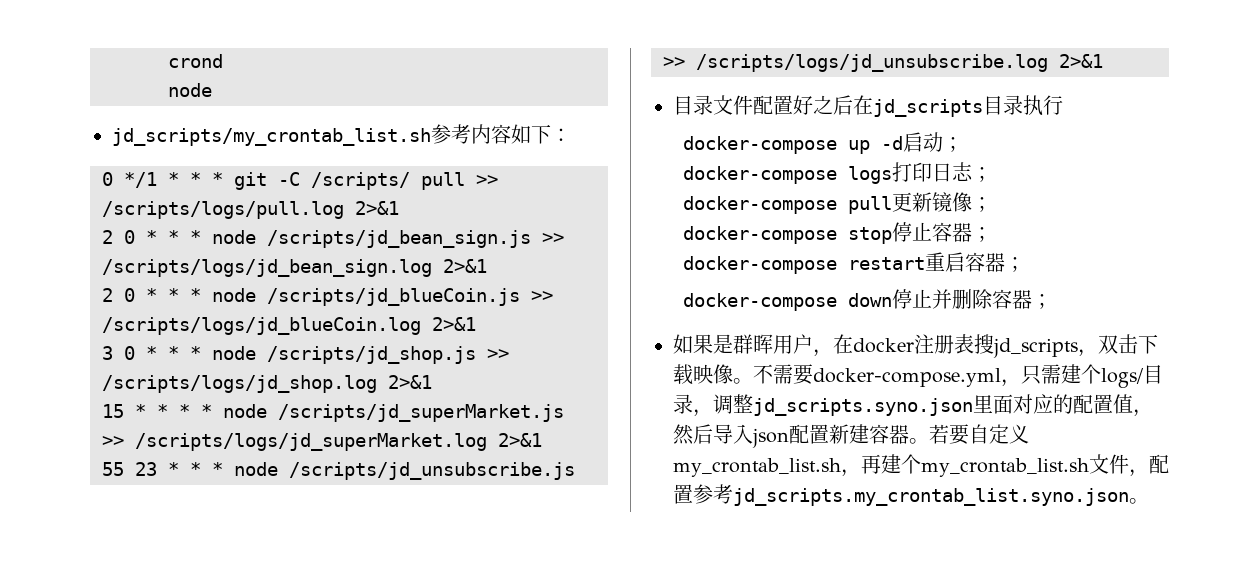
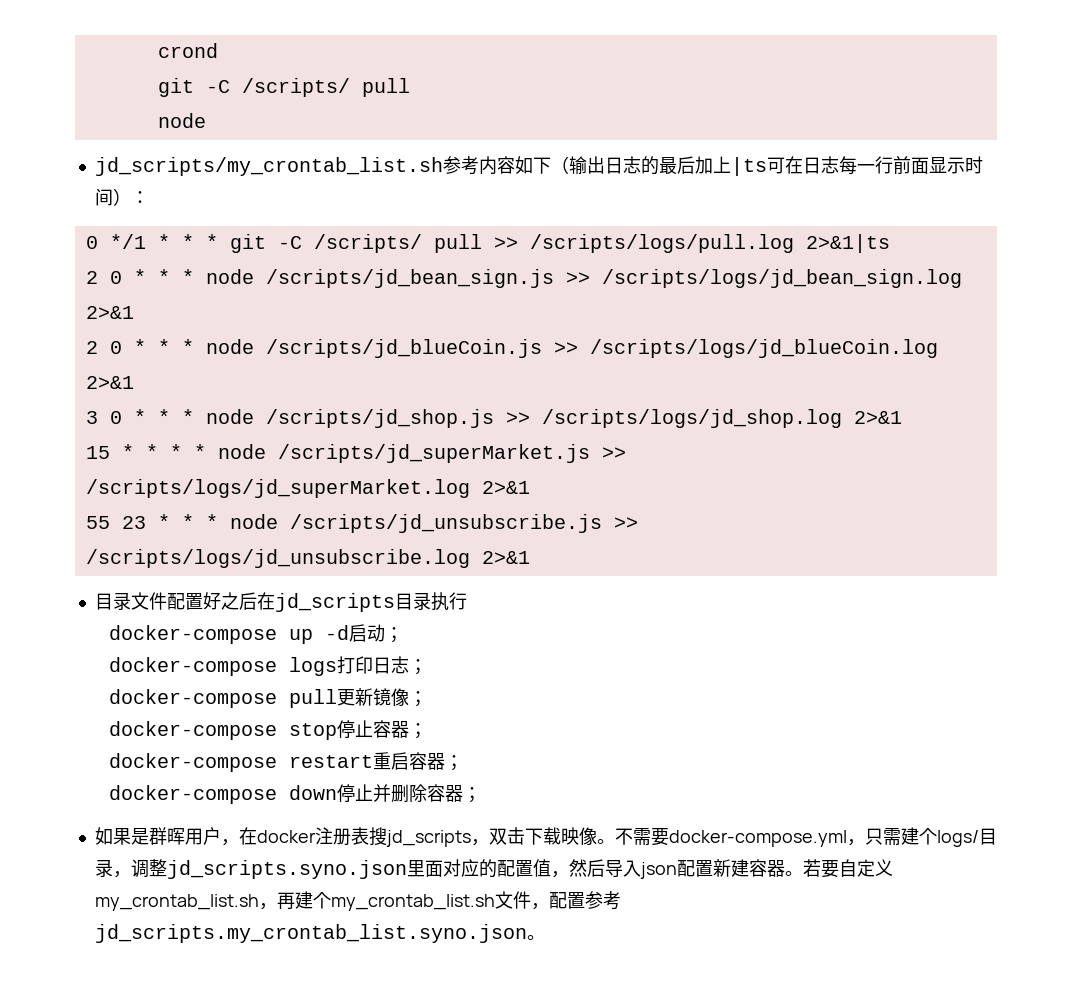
(223, 61) none -> [157,78,410,97] // git -C /scripts/ pull
(551, 134) none -> [550,156,983,176] [94,188,131,206] （输出日志的最后加上|ts可在日志每一行前面显示时间）
[355,201,399,215] 2>&1 -> [805,234,890,253] 2>&1|ts

